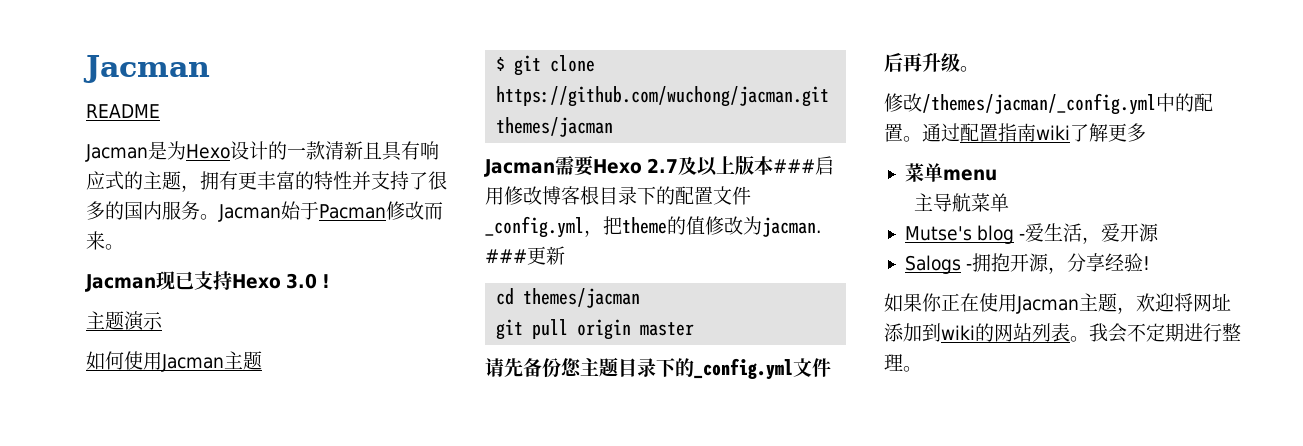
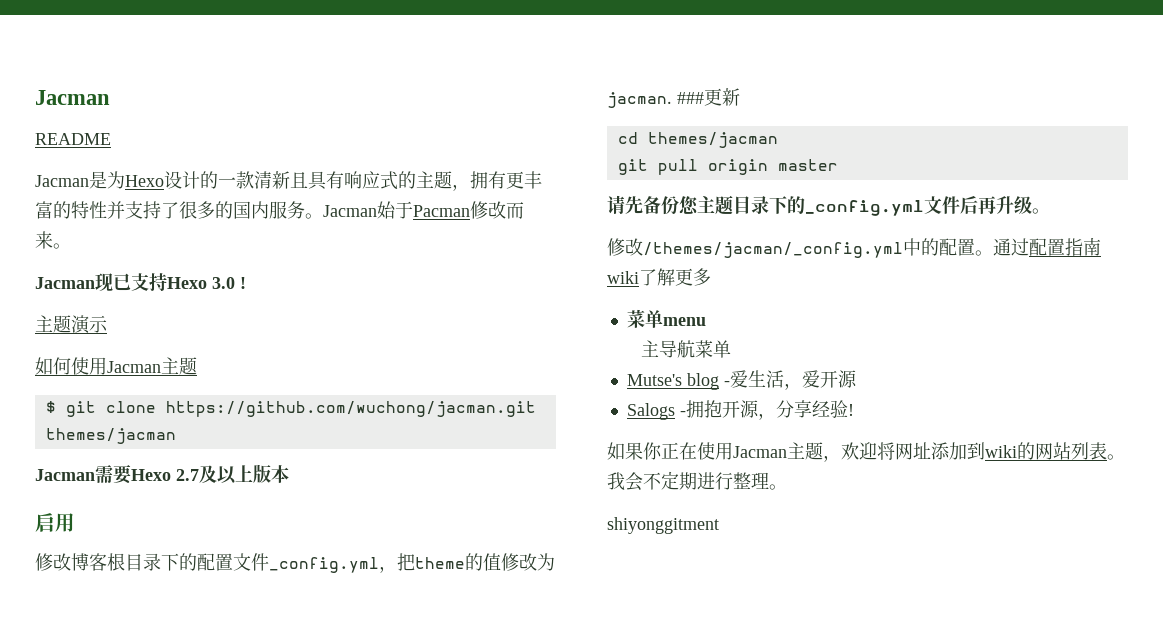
[773,159,816,173] ### -> (289, 474) //
(504, 196) none -> (75, 522) //
(922, 369) none -> [607,517,719,534] // shiyonggitment

